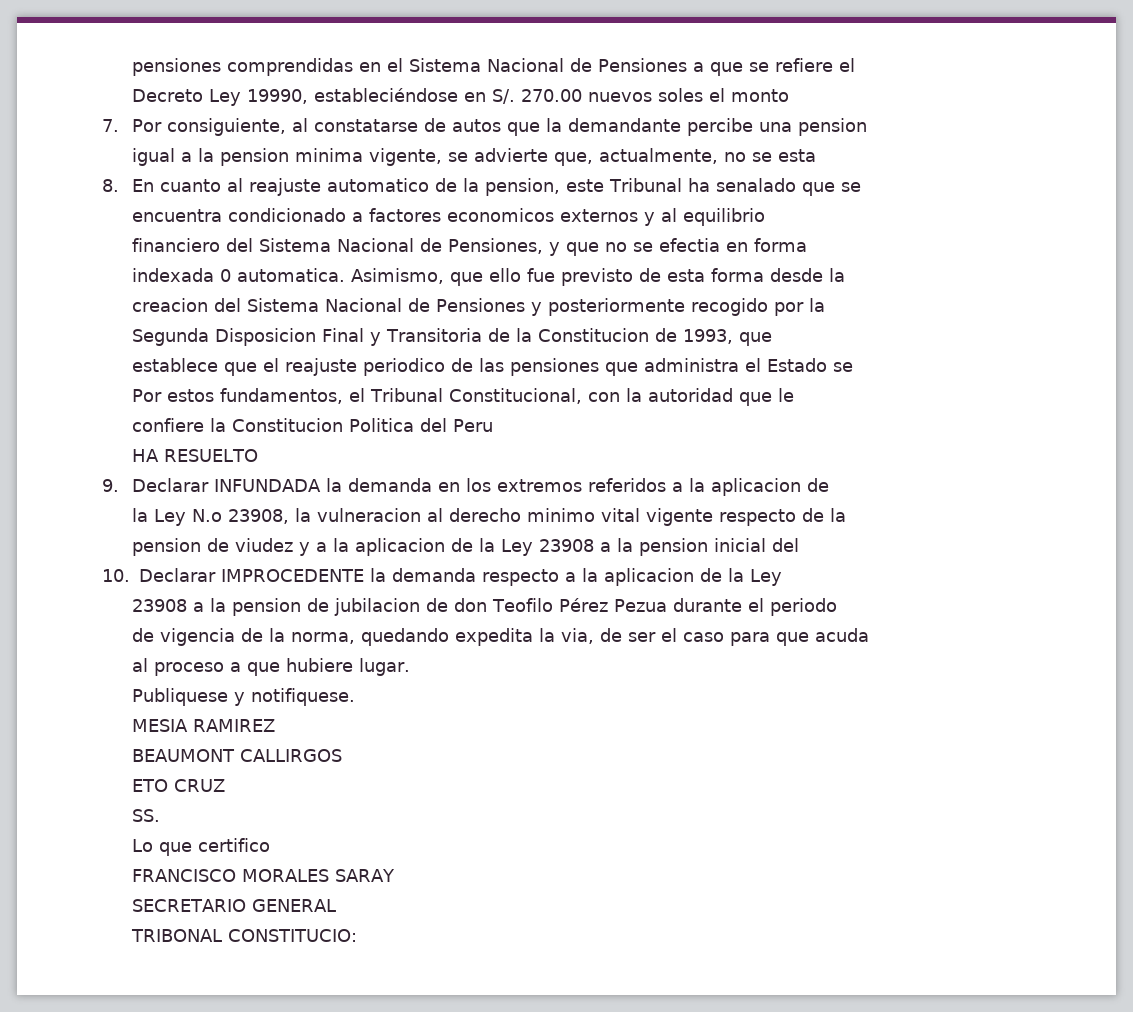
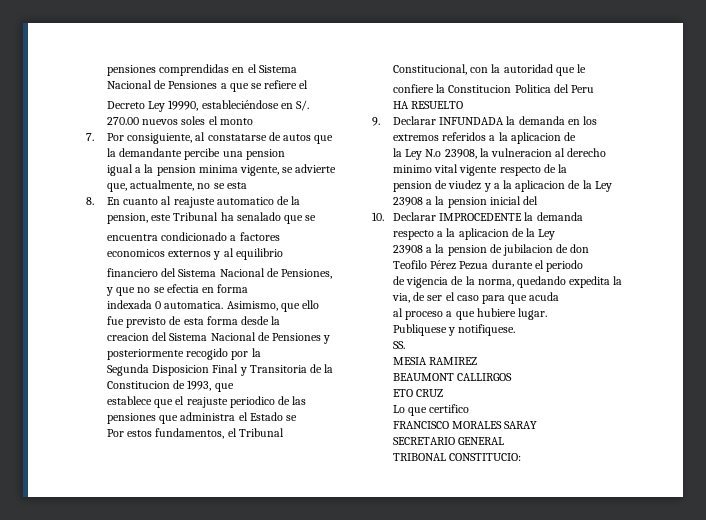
(356, 697) none -> [392,341,405,349] // SS.
[132,809,161,822] // SS. -> (444, 393) none

